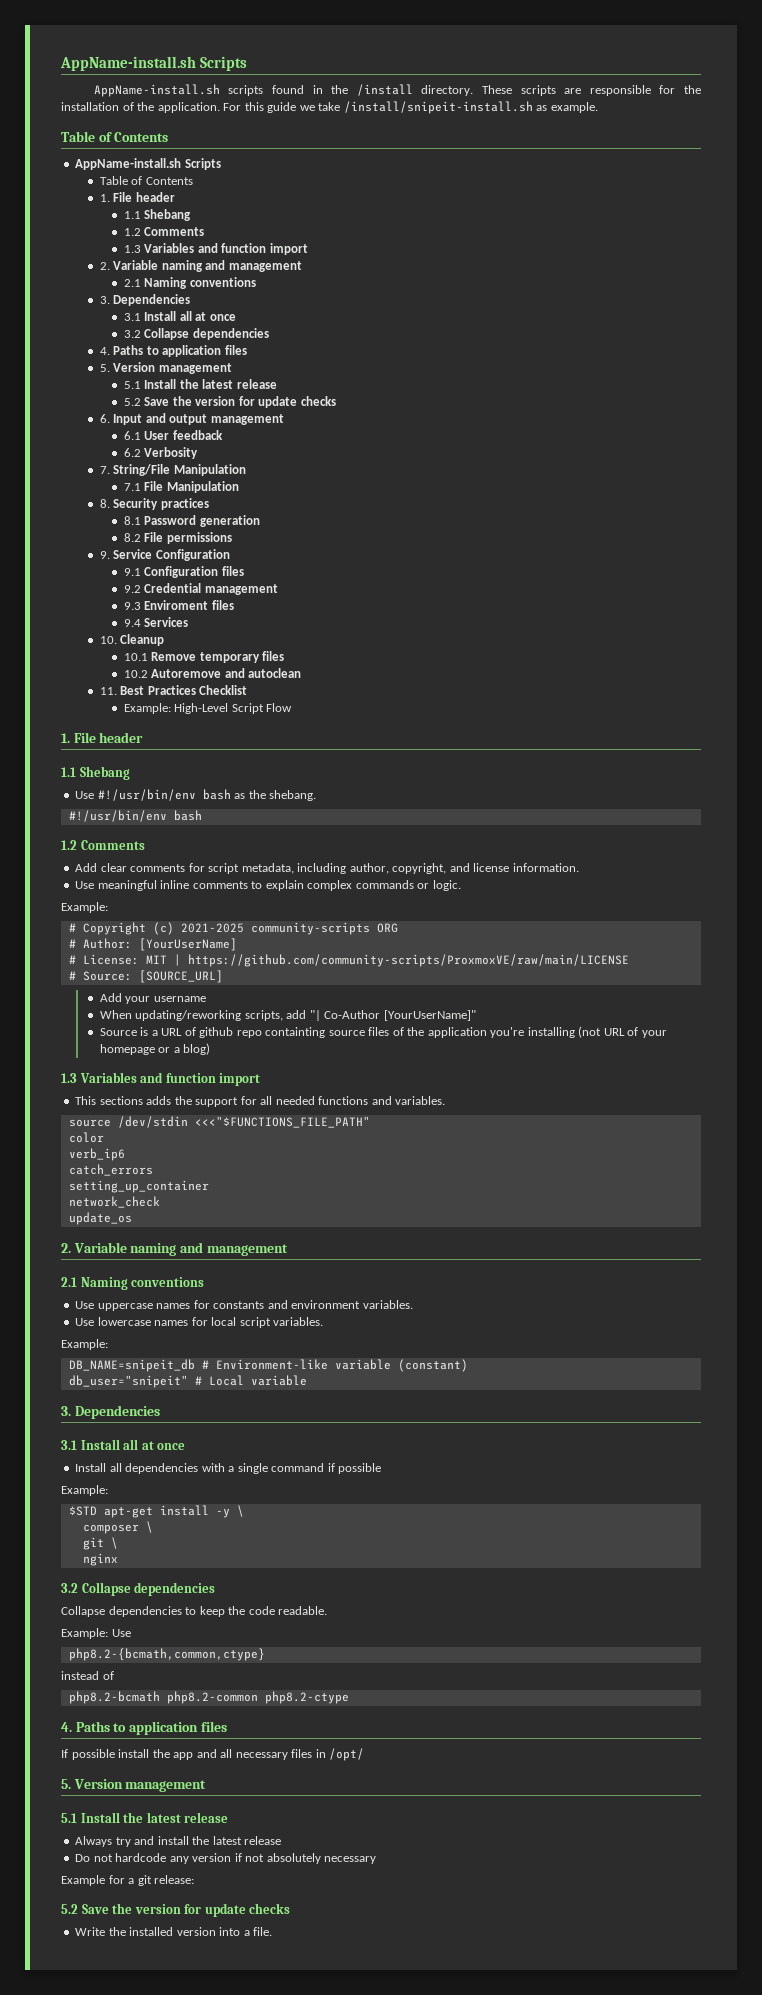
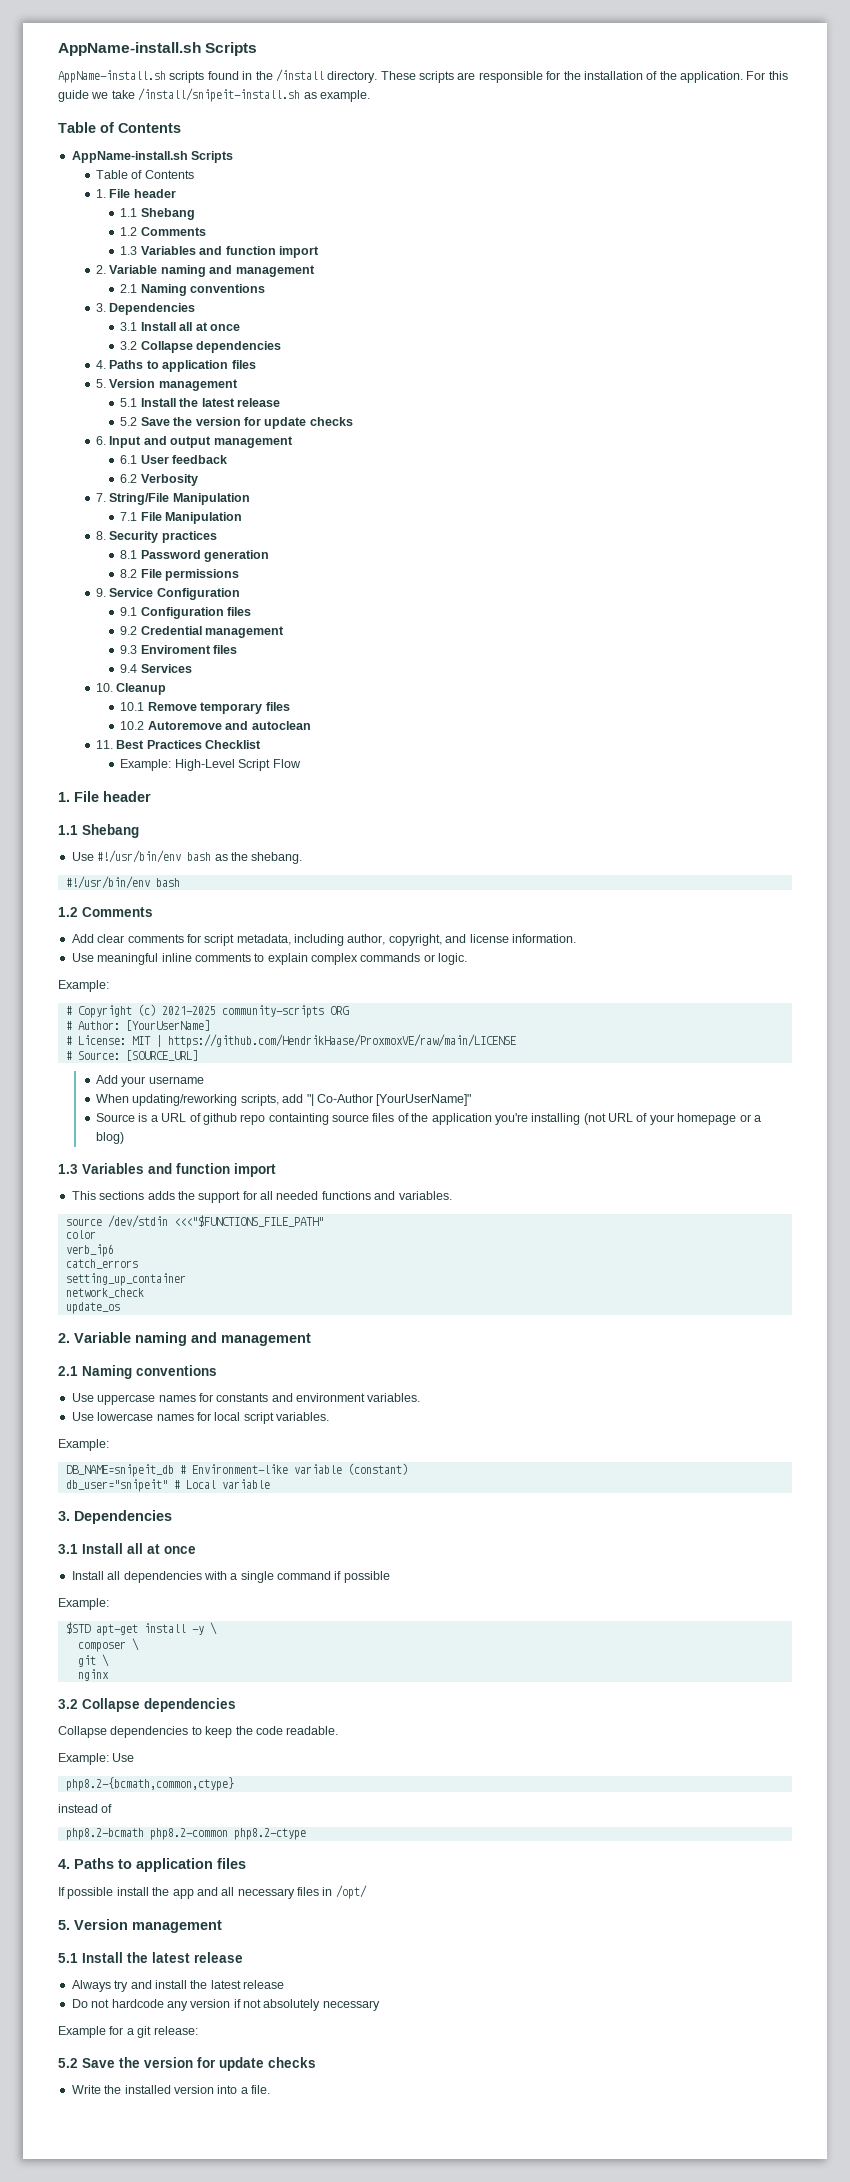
[187,954,629,967] https://github.com/community-scripts/ProxmoxVE/raw/main/LICENSE -> [167,1034,516,1048] https://github.com/HendrikHaase/ProxmoxVE/raw/main/LICENSE

